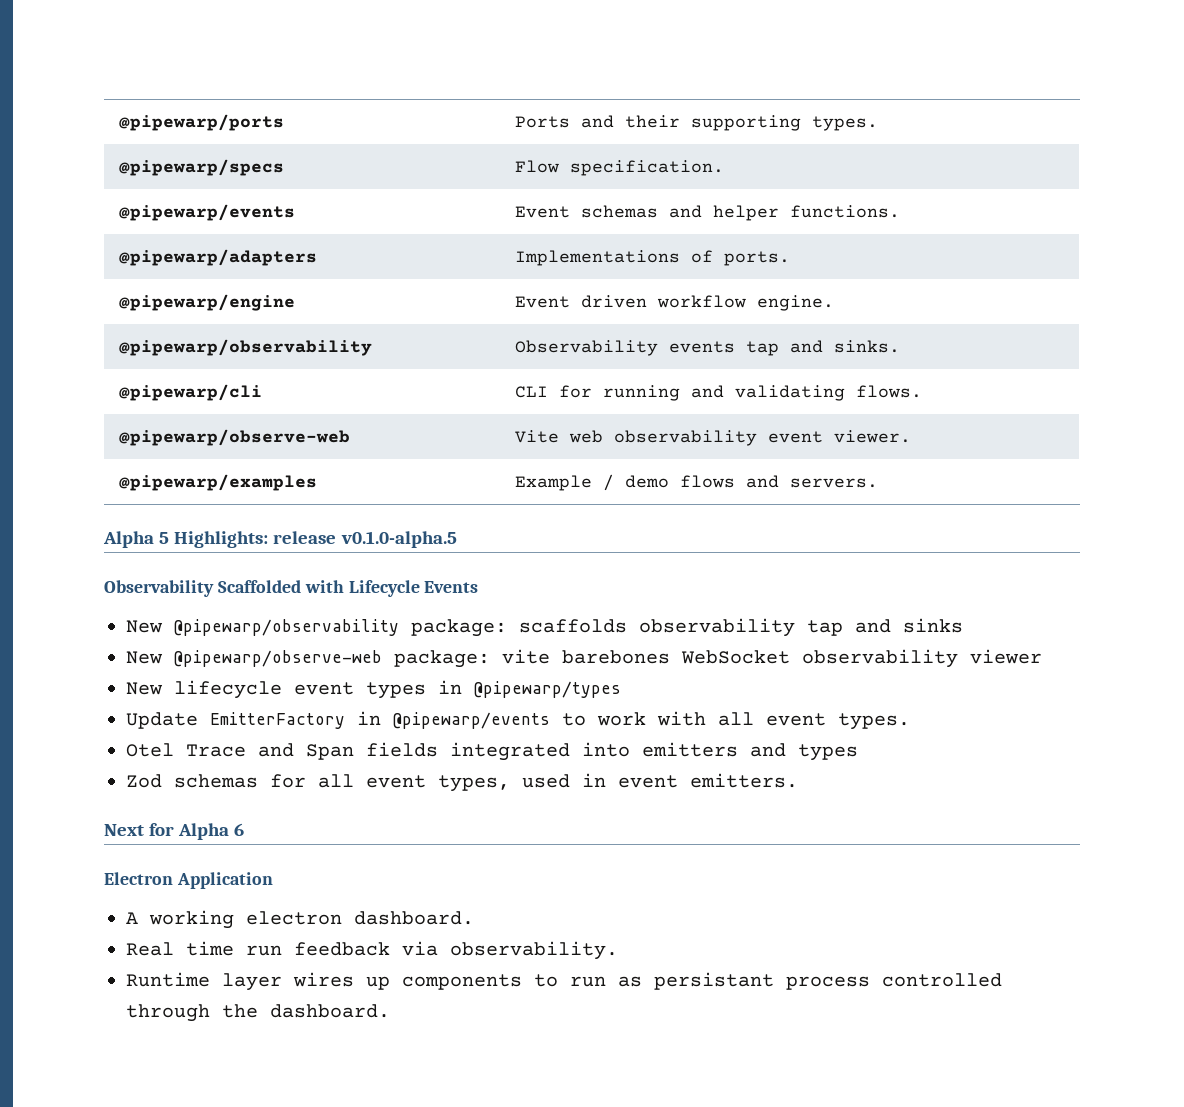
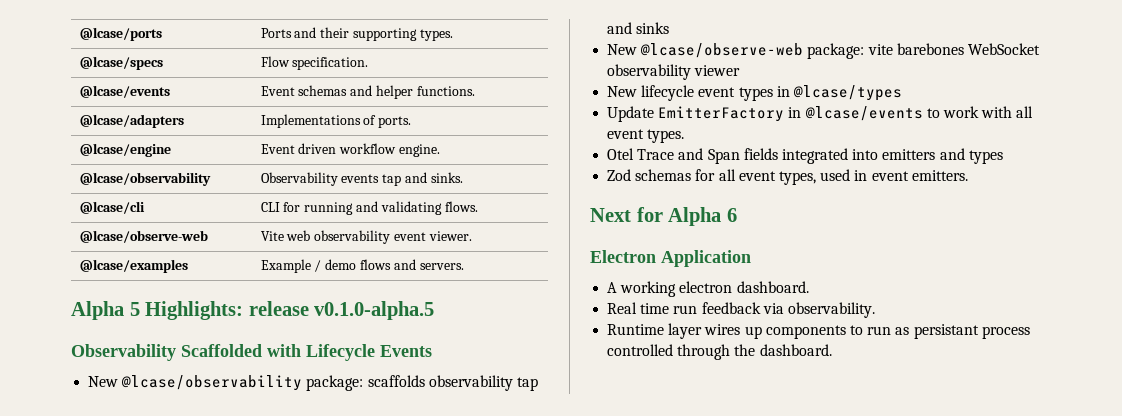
[118,114,284,131] @pipewarp/ports -> [79,27,162,41] @lcase/ports
[118,159,284,176] @pipewarp/specs -> [79,56,163,70] @lcase/specs
[118,204,295,221] @pipewarp/events -> [79,85,170,98] @lcase/events
[118,249,317,266] @pipewarp/adapters -> [79,114,184,128] @lcase/adapters
[118,294,295,311] @pipewarp/engine -> [79,143,171,157] @lcase/engine
[118,339,372,356] @pipewarp/observability -> [79,172,211,186] @lcase/observability
[118,384,262,401] @pipewarp/cli -> [79,201,145,214] @lcase/cli
[118,429,350,446] @pipewarp/observe-web -> [79,230,208,243] @lcase/observe-web
[118,474,317,491] @pipewarp/examples -> [79,259,188,273] @lcase/examples
[174,619,399,636] @pipewarp/observability -> [121,375,303,391] @lcase/observability
[174,650,382,667] @pipewarp/observe-web -> [640,43,804,58] @lcase/observe-web
[474,681,621,698] @pipewarp/types -> [792,85,902,101] @lcase/types
[393,712,550,729] @pipewarp/events -> [804,106,923,121] @lcase/events

